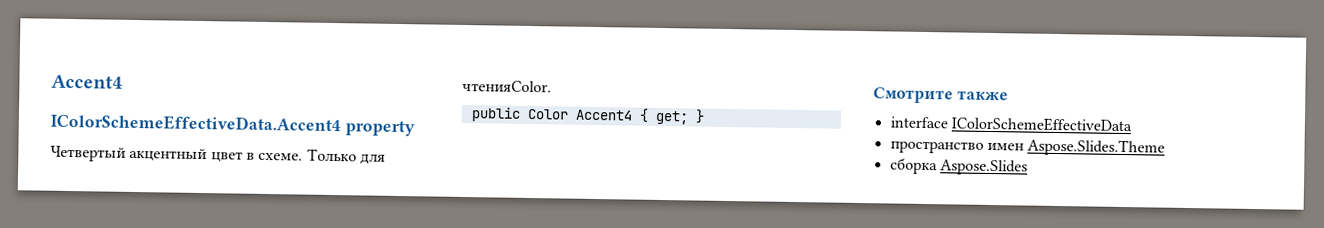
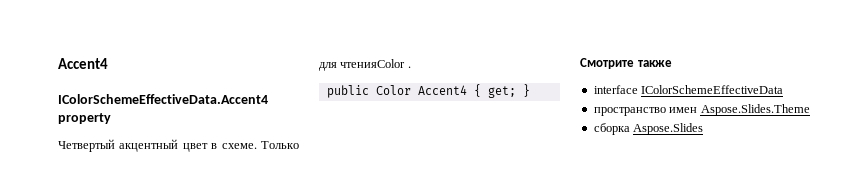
[462,79,552,93] чтенияColor. -> [340,59,411,68] чтенияColor .

